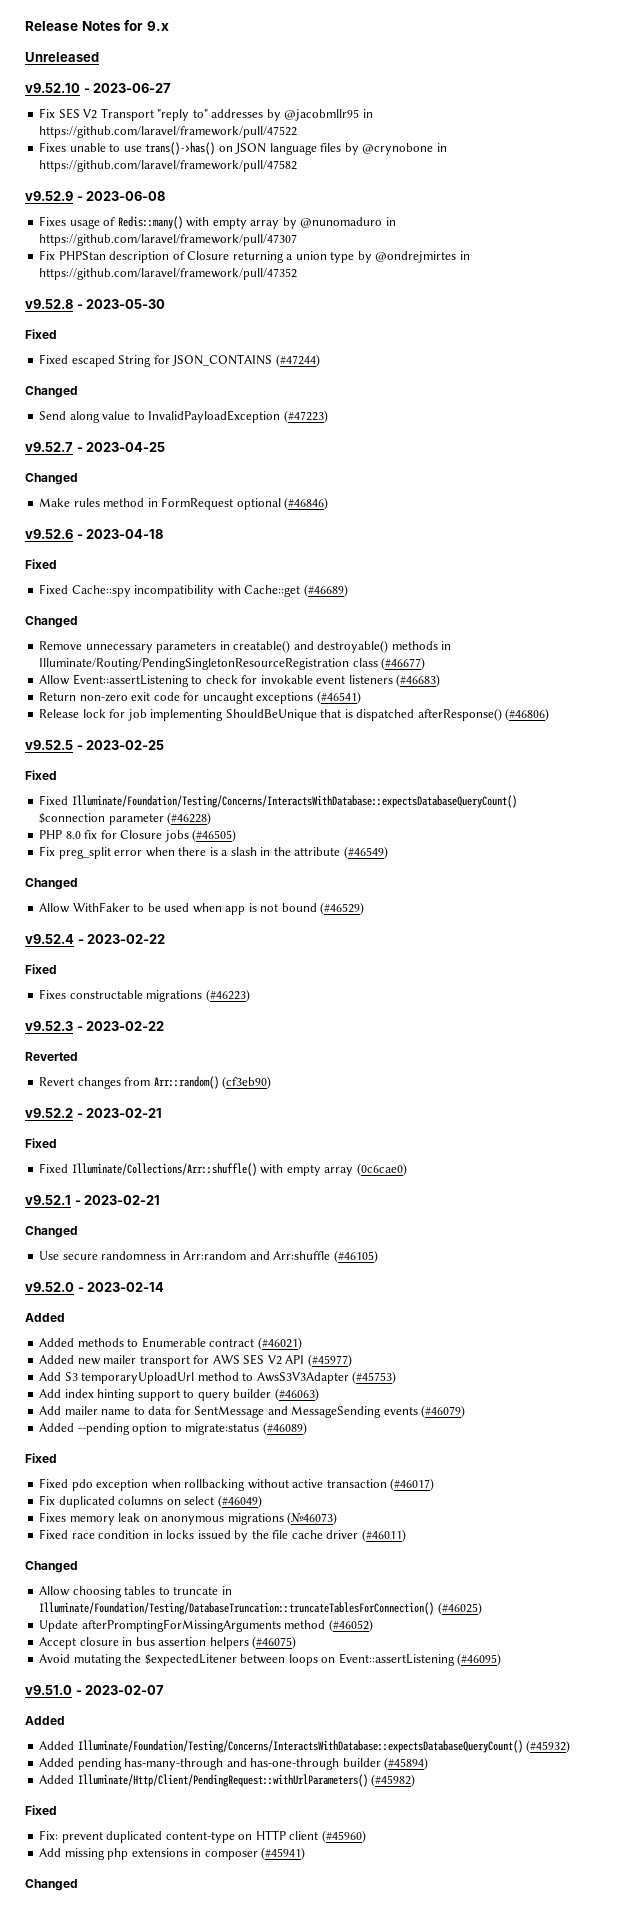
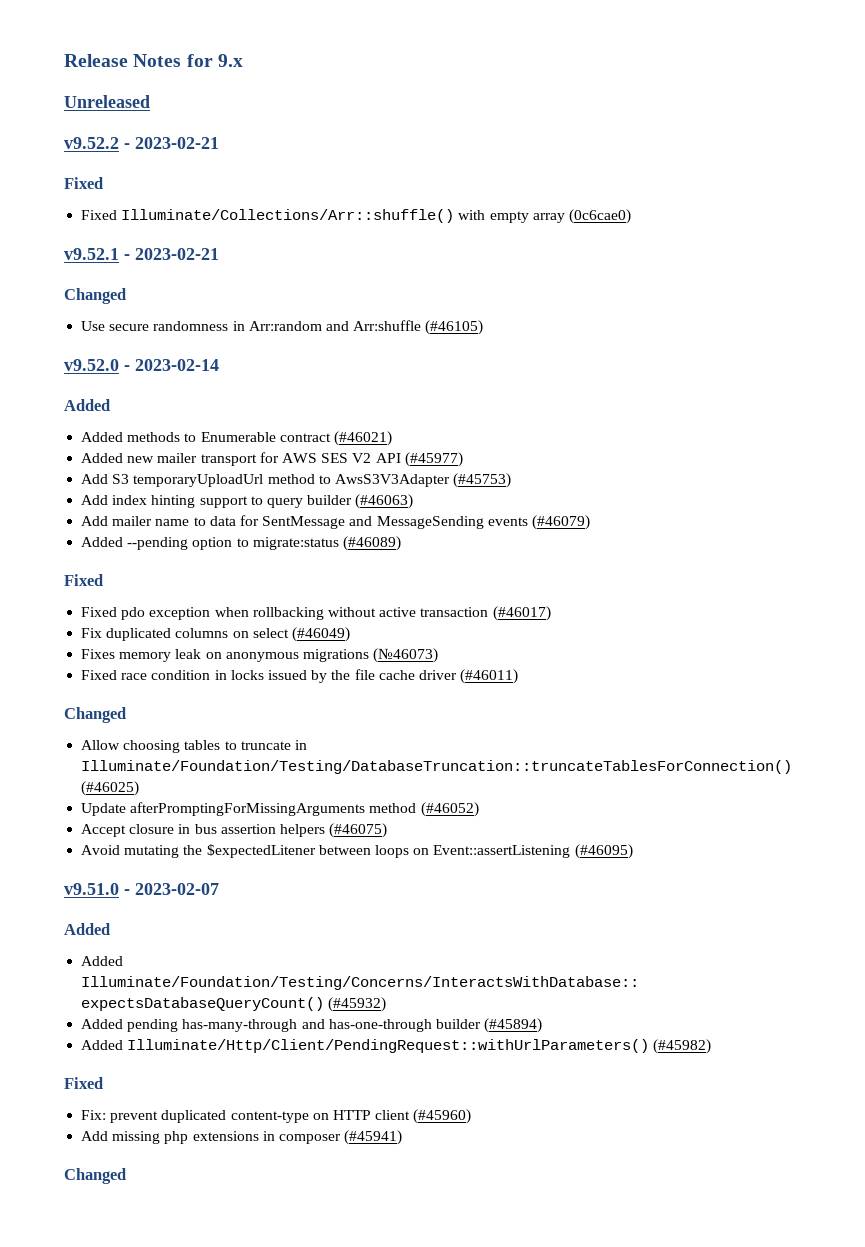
[25,83,172,93] [39,108,373,121] [39,126,298,138] [39,142,447,155] [39,160,298,172] [25,191,166,201] [39,216,396,229] [39,234,298,246] [39,250,470,263] [39,268,298,280] [25,299,166,309] [25,329,57,339] [39,354,320,367] [25,386,78,398] [39,410,328,423] [25,442,166,452] [25,473,78,485] [39,497,329,510] [25,529,164,539] [25,559,57,569] [39,584,348,597] [25,616,78,628] [39,640,452,653] [39,657,426,670] [39,674,441,687] [39,691,361,704] [39,708,550,721] [25,740,165,750] [25,770,57,780] [39,795,517,808] [39,812,212,825] [39,829,237,842] [39,846,388,859] [25,878,78,890] [39,902,365,915] [25,934,166,944] [25,964,57,974] [39,989,250,1002] [25,1021,165,1031] [25,1052,78,1061] [39,1076,272,1089] // v9.52.10 - 2023-06-27 // Fix SES V2 Transport "reply to" addresses by @jacobmllr95 in https://github.com/laravel/framework/pull/47522 // Fixes unable to use trans()->has() on JSON language files by @crynobone in https://github.com/laravel/framework/pull/47582 // v9.52.9 - 2023-06-08 // Fixes usage of Redis::many() with empty array by @nunomaduro in https://github.com/laravel/framework/pull/47307 // Fix PHPStan description of Closure returning a union type by @ondrejmirtes in https://github.com/laravel/framework/pull/47352 // v9.52.8 - 2023-05-30 // Fixed // Fixed escaped String for JSON_CONTAINS (#47244) // Changed // Send along value to InvalidPayloadException (#47223) // v9.52.7 - 2023-04-25 // Changed // Make rules method in FormRequest optional (#46846) // v9.52.6 - 2023-04-18 // Fixed // Fixed Cache::spy incompatibility with Cache::get (#46689) // Changed // Remove unnecessary parameters in creatable() and destroyable() methods in Illuminate/Routing/PendingSingletonResourceRegistration class (#46677) // Allow Event::assertListening to check for invokable event listeners (#46683) // Return non-zero exit code for uncaught exceptions (#46541) // Release lock for job implementing ShouldBeUnique that is dispatched afterResponse() (#46806) // v9.52.5 - 2023-02-25 // Fixed // Fixed Illuminate/Foundation/Testing/Concerns/InteractsWithDatabase::expectsDatabaseQueryCount() $connection parameter (#46228) // PHP 8.0 fix for Closure jobs (#46505) // Fix preg_split error when there is a slash in the attribute (#46549) // Changed // Allow WithFaker to be used when app is not bound (#46529) // v9.52.4 - 2023-02-22 // Fixed // Fixes constructable migrations (#46223) // v9.52.3 - 2023-02-22 // Reverted // Revert changes from Arr::random() (cf3eb90) -> (150, 101) none

